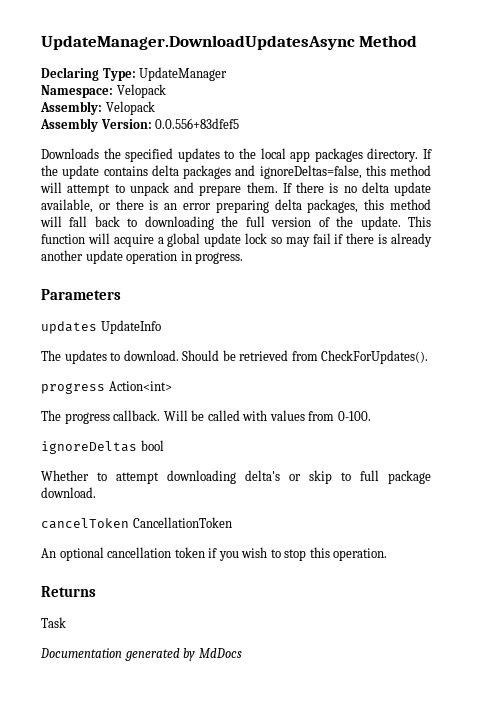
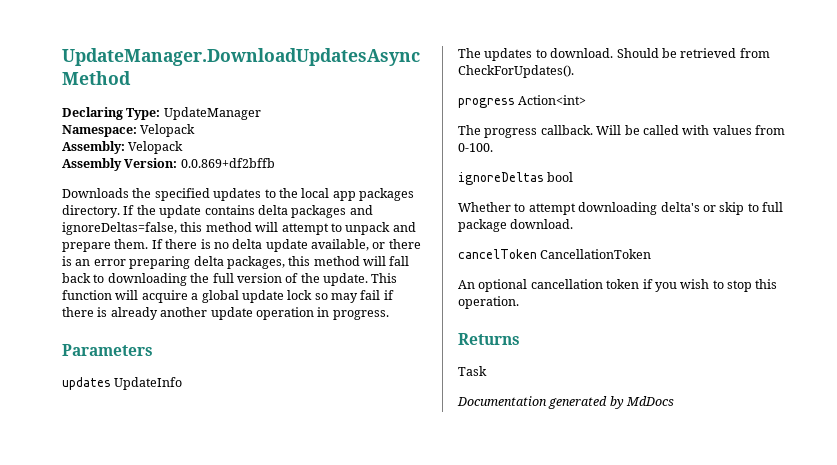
[155,118,240,129] 0.0.556+83dfef5 -> [180,158,275,168] 0.0.869+df2bffb

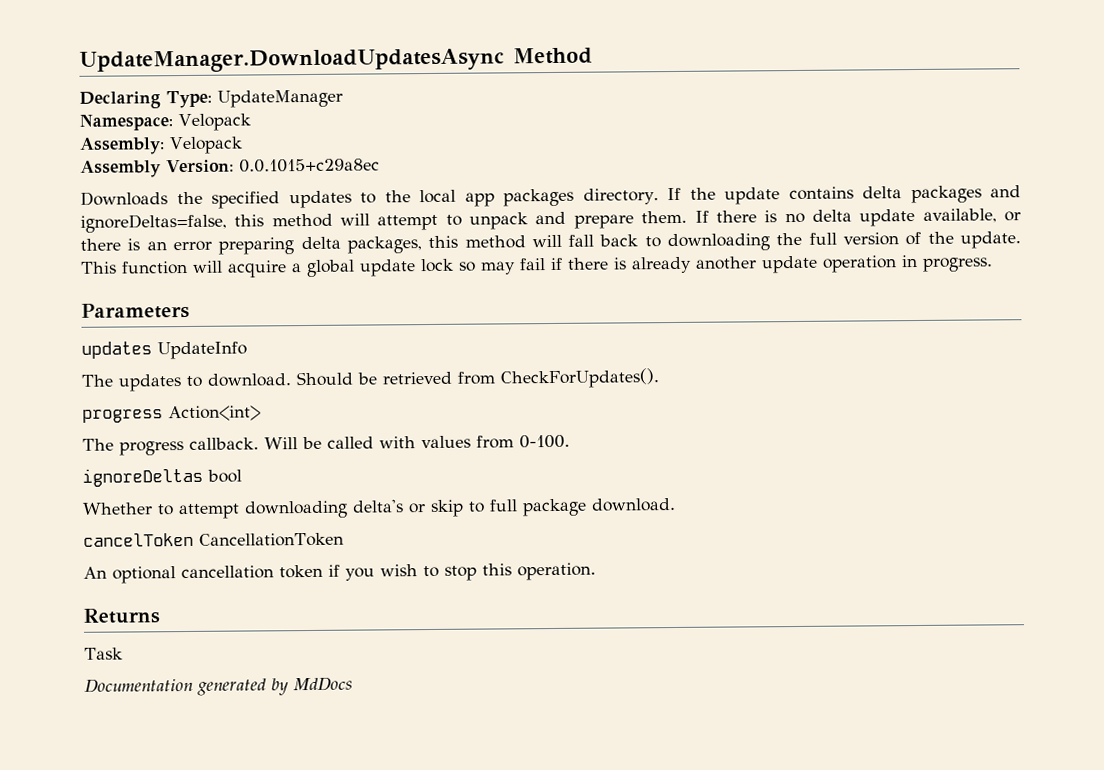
[180,158,275,168] 0.0.869+df2bffb -> [238,158,380,173] 0.0.1015+c29a8ec

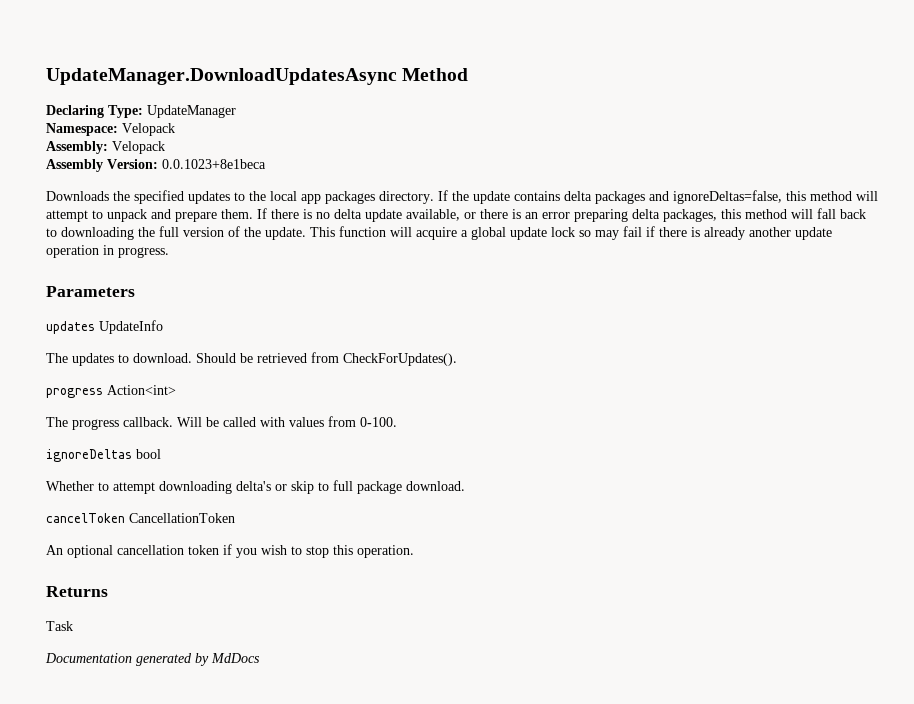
[238,158,380,173] 0.0.1015+c29a8ec -> [162,159,266,169] 0.0.1023+8e1beca

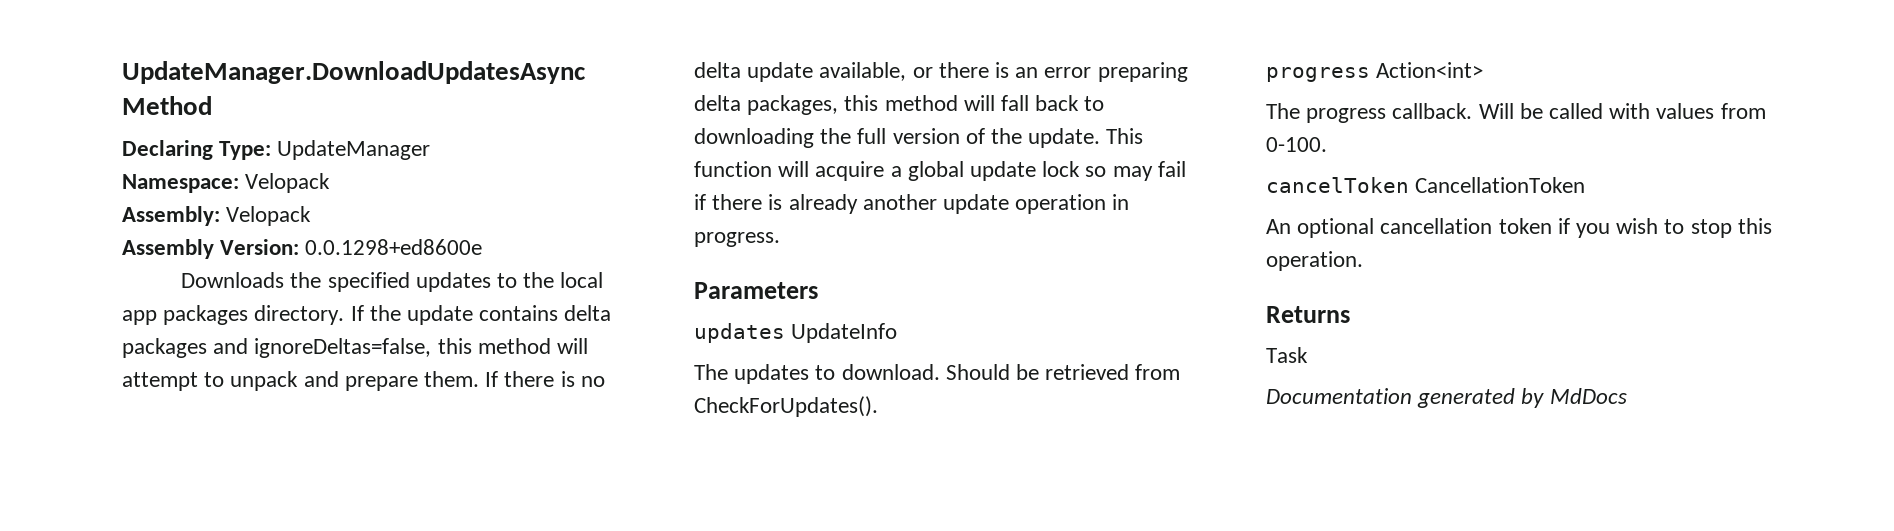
[162,159,266,169] 0.0.1023+8e1beca -> [305,239,483,255] 0.0.1298+ed8600e
[46,449,161,462] [46,480,465,494] // ignoreDeltas bool // Whether to attempt downloading delta's or skip to full package download. -> (1327, 144) none

